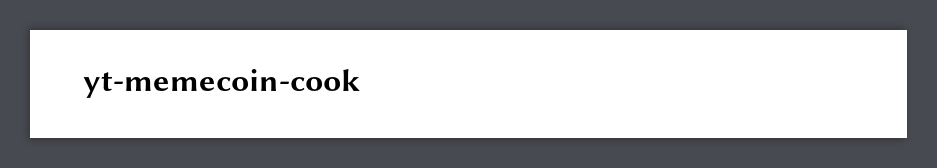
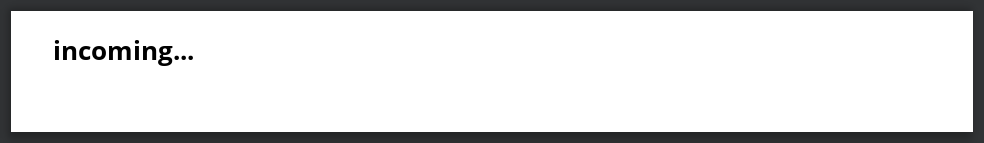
[83,69,360,98] yt-memecoin-cook -> [53,40,194,66] incoming...

